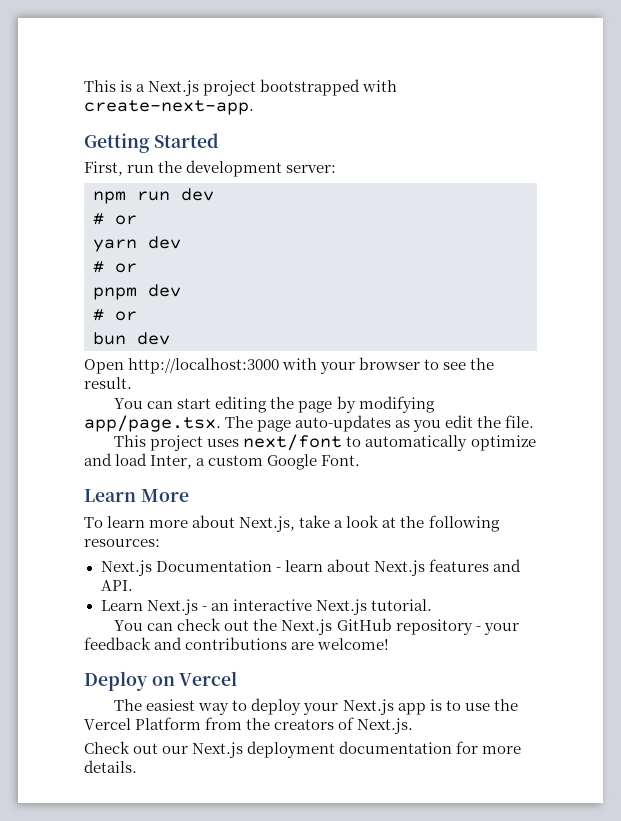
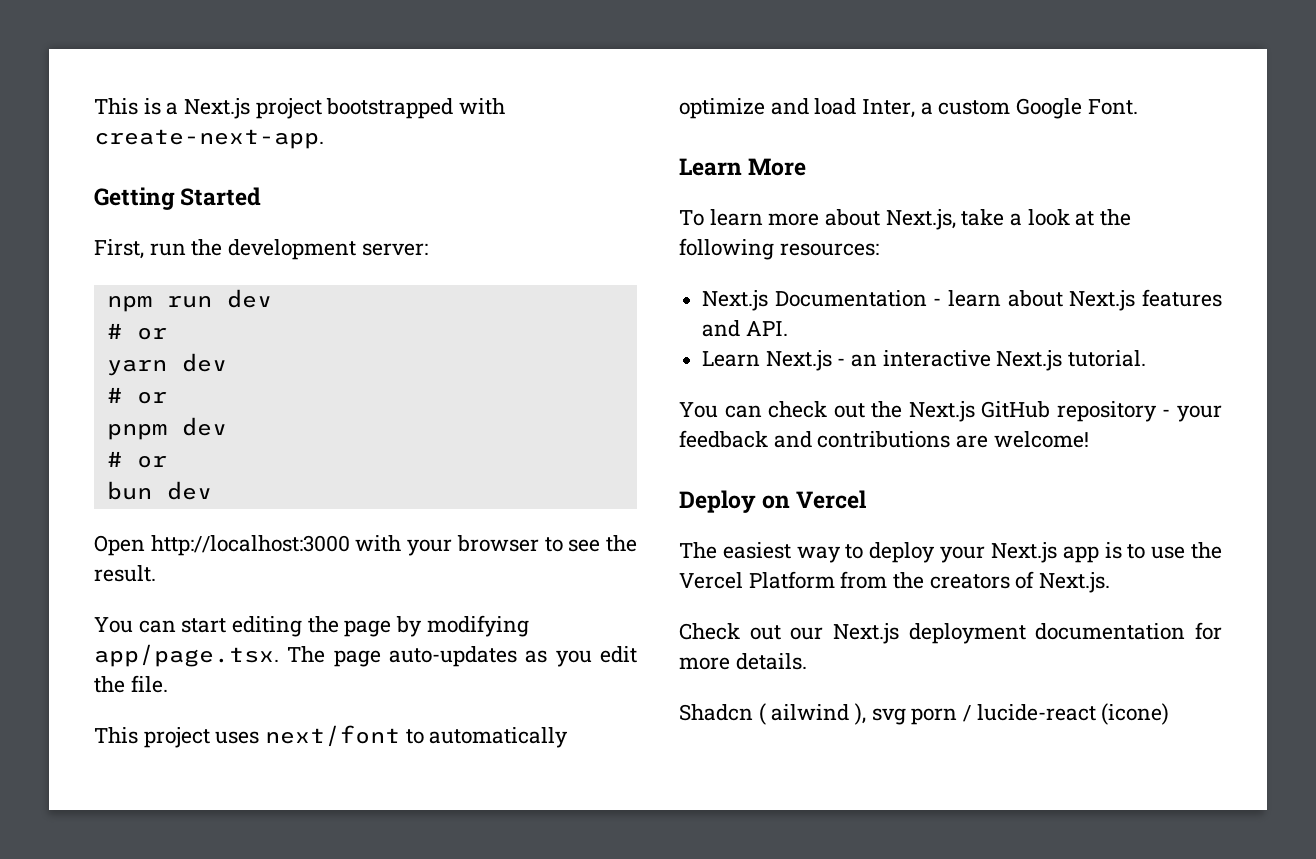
(137, 766) none -> [679,703,1170,725] // Shadcn ( ailwind ), svg porn / lucide-react (icone)

